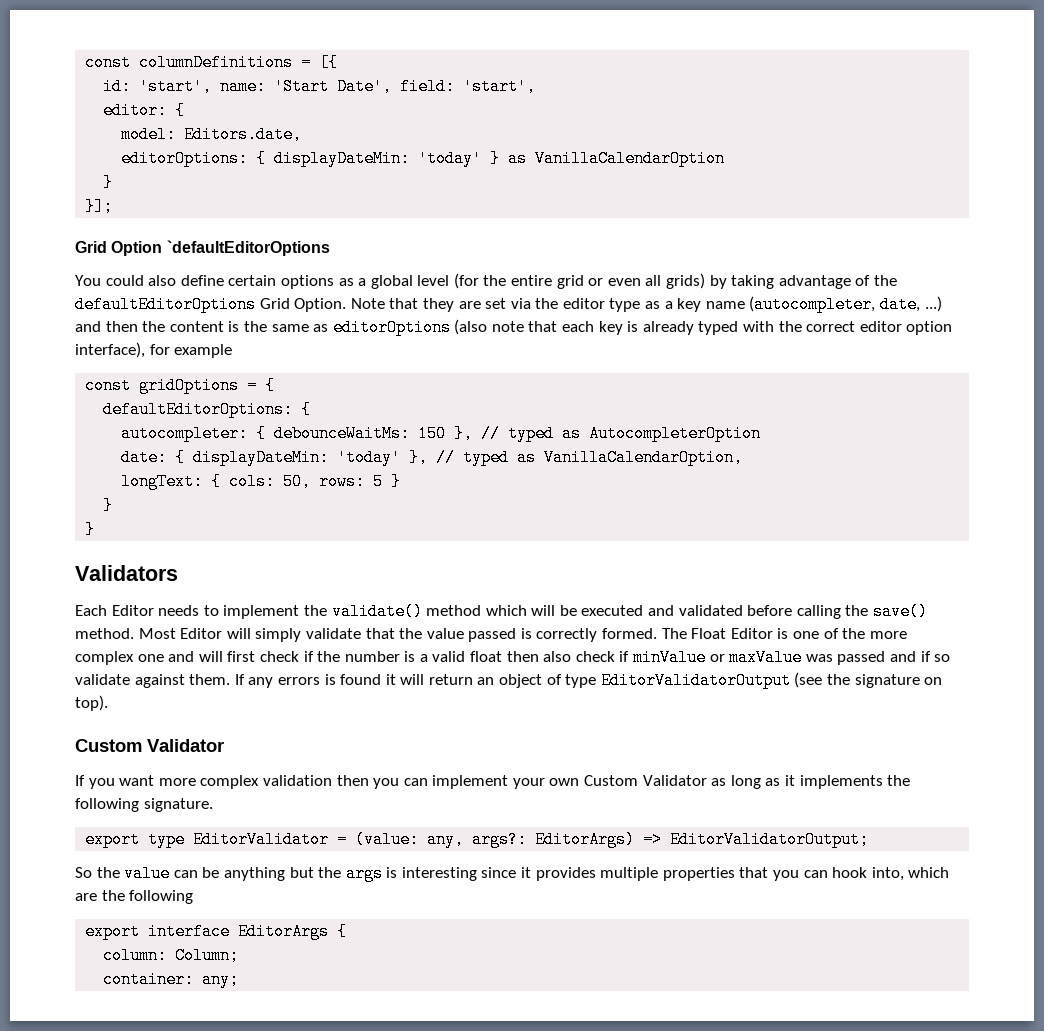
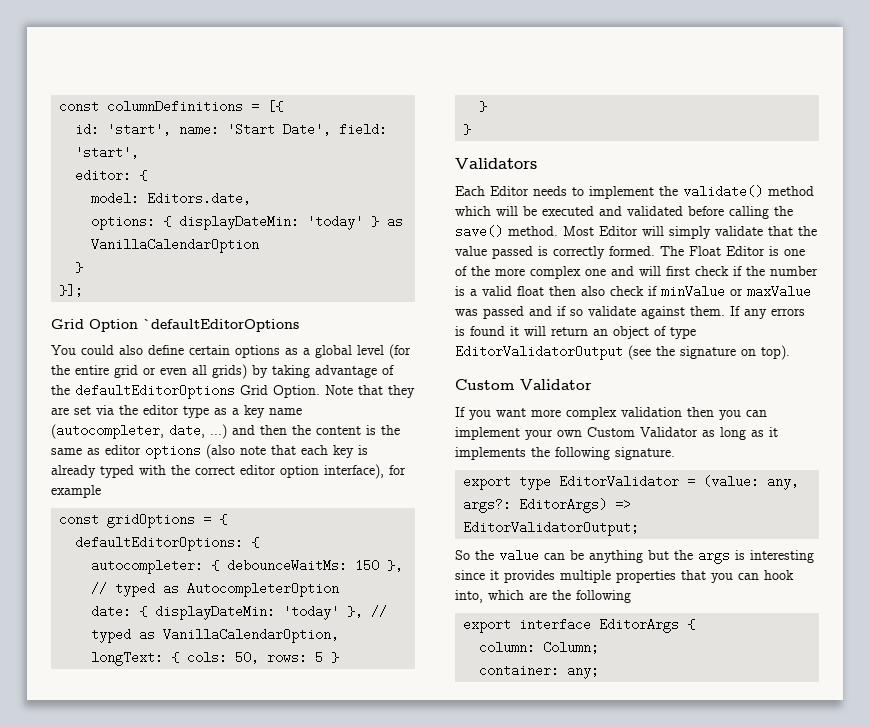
[121,150,249,167] editorOptions: -> [91,215,156,230] options:
[332,319,451,336] editorOptions -> [105,445,201,459] editor options

